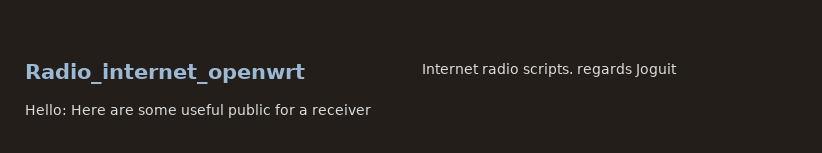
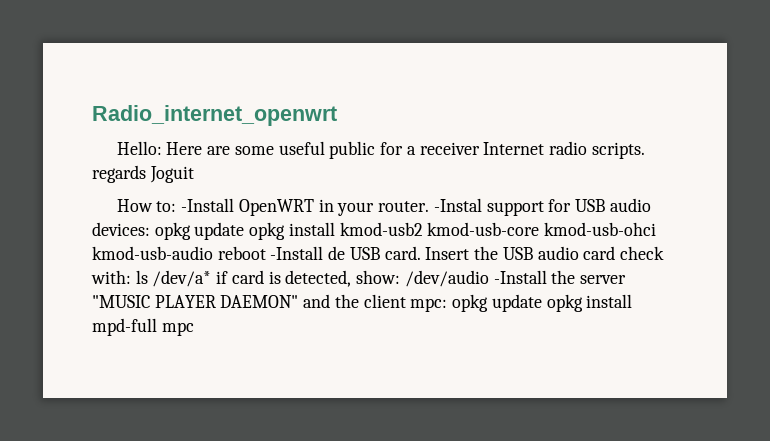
(677, 70) none -> [116,198,651,216] [92,222,657,240] [92,246,664,260] [91,270,626,287] [92,294,633,312] [92,318,194,336] // How to: -Install OpenWRT in your router. -Instal support for USB audio devices: opkg update opkg install kmod-usb2 kmod-usb-core kmod-usb-ohci kmod-usb-audio reboot -Install de USB card. Insert the USB audio card check with: ls /dev/a* if card is detected, show: /dev/audio -Install the server "MUSIC PLAYER DAEMON" and the client mpc: opkg update opkg install mpd-full mpc

